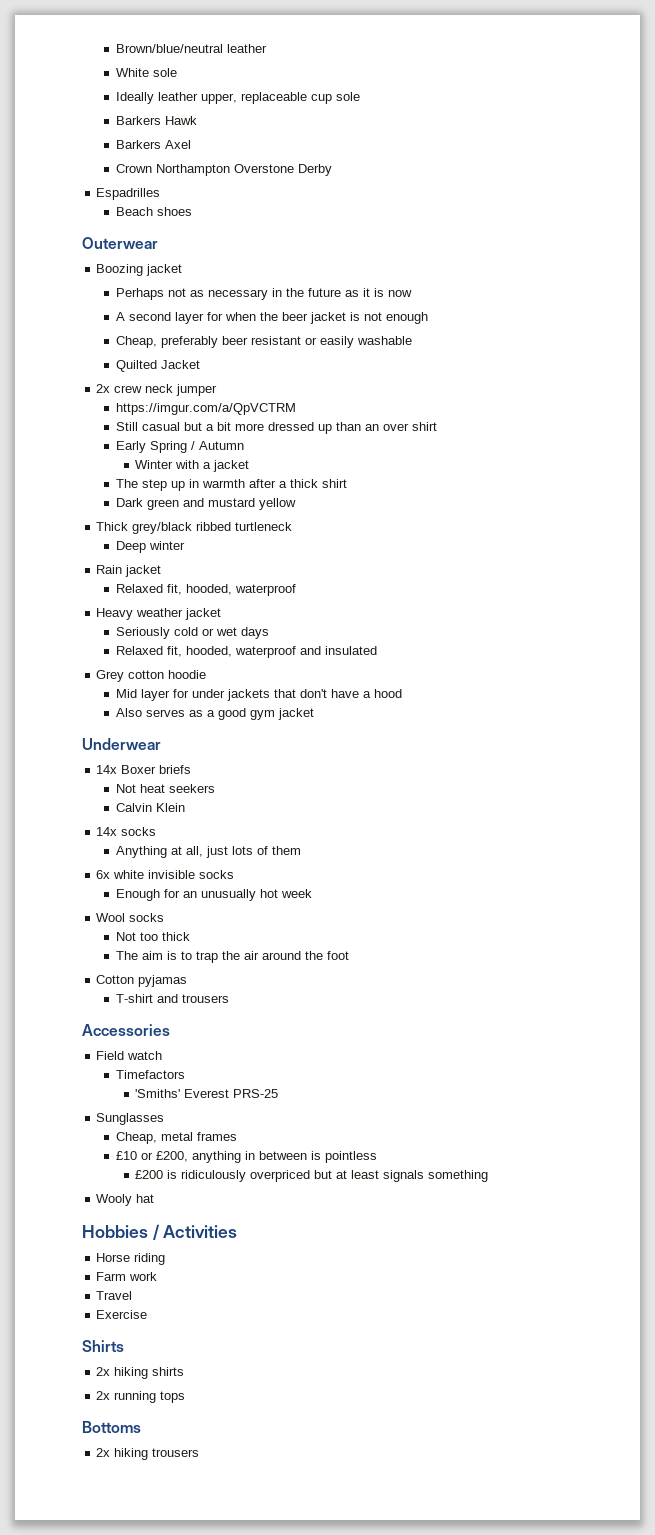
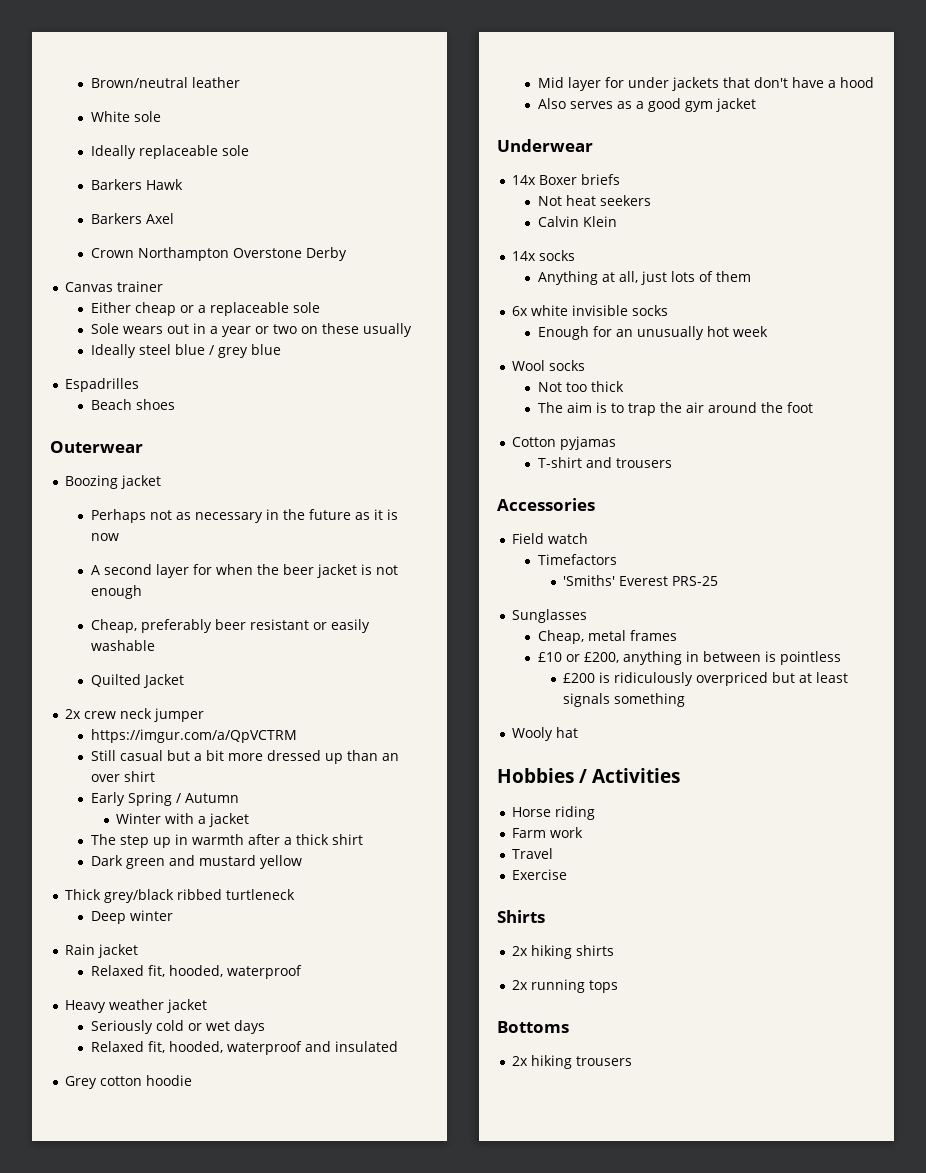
[115,44,223,53] Brown/blue/neutral -> [90,77,188,88] Brown/neutral
[157,92,332,104] leather upper, replaceable cup -> [138,145,218,159] replaceable
(332, 170) none -> [64,281,163,292] [90,302,320,316] [90,323,412,337] [90,344,281,358] // Canvas trainer // Either cheap or a replaceable sole // Sole wears out in a year or two on these usually // Ideally steel blue / grey blue

